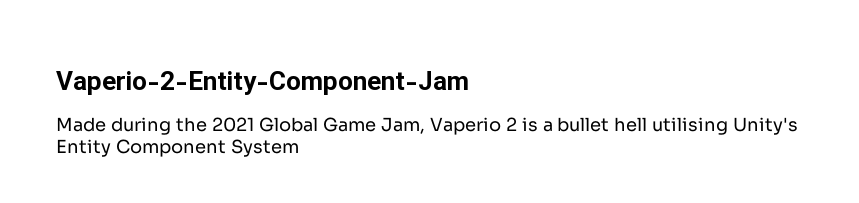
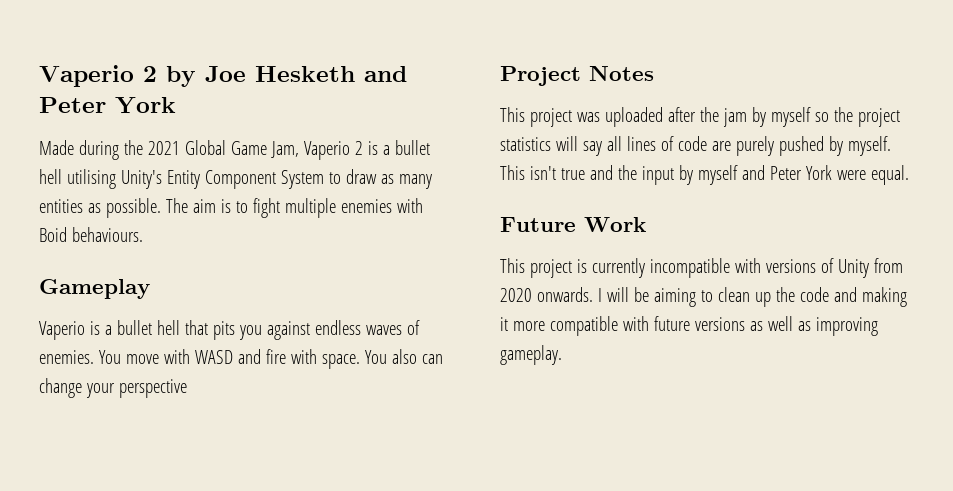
[56,71,469,95] Vaperio-2-Entity-Component-Jam -> [39,65,407,87] [39,97,176,114] Vaperio 2 by Joe Hesketh and Peter York
(299, 148) none -> [328,169,432,189] [39,198,423,218] [39,227,143,242] [39,279,150,299] [39,320,420,340] [39,349,443,369] [39,378,187,398] [500,66,654,86] [500,107,900,127] [500,136,891,156] [500,165,909,185] [500,217,646,232] [500,258,903,278] [500,287,907,307] [500,316,878,336] [500,345,562,365] to draw as many entities as possible. The aim is to fight multiple enemies with Boid behaviours. // Gameplay // Vaperio is a bullet hell that pits you against endless waves of enemies. You move with WASD and fire with space. You also can change your perspective // Project Notes // This project was uploaded after the jam by myself so the project statistics will say all lines of code are purely pushed by myself. This isn't true and the input by myself and Peter York were equal. // Future Work // This project is currently incompatible with versions of Unity from 2020 onwards. I will be aiming to clean up the code and making it more compatible with future versions as well as improving gameplay.

